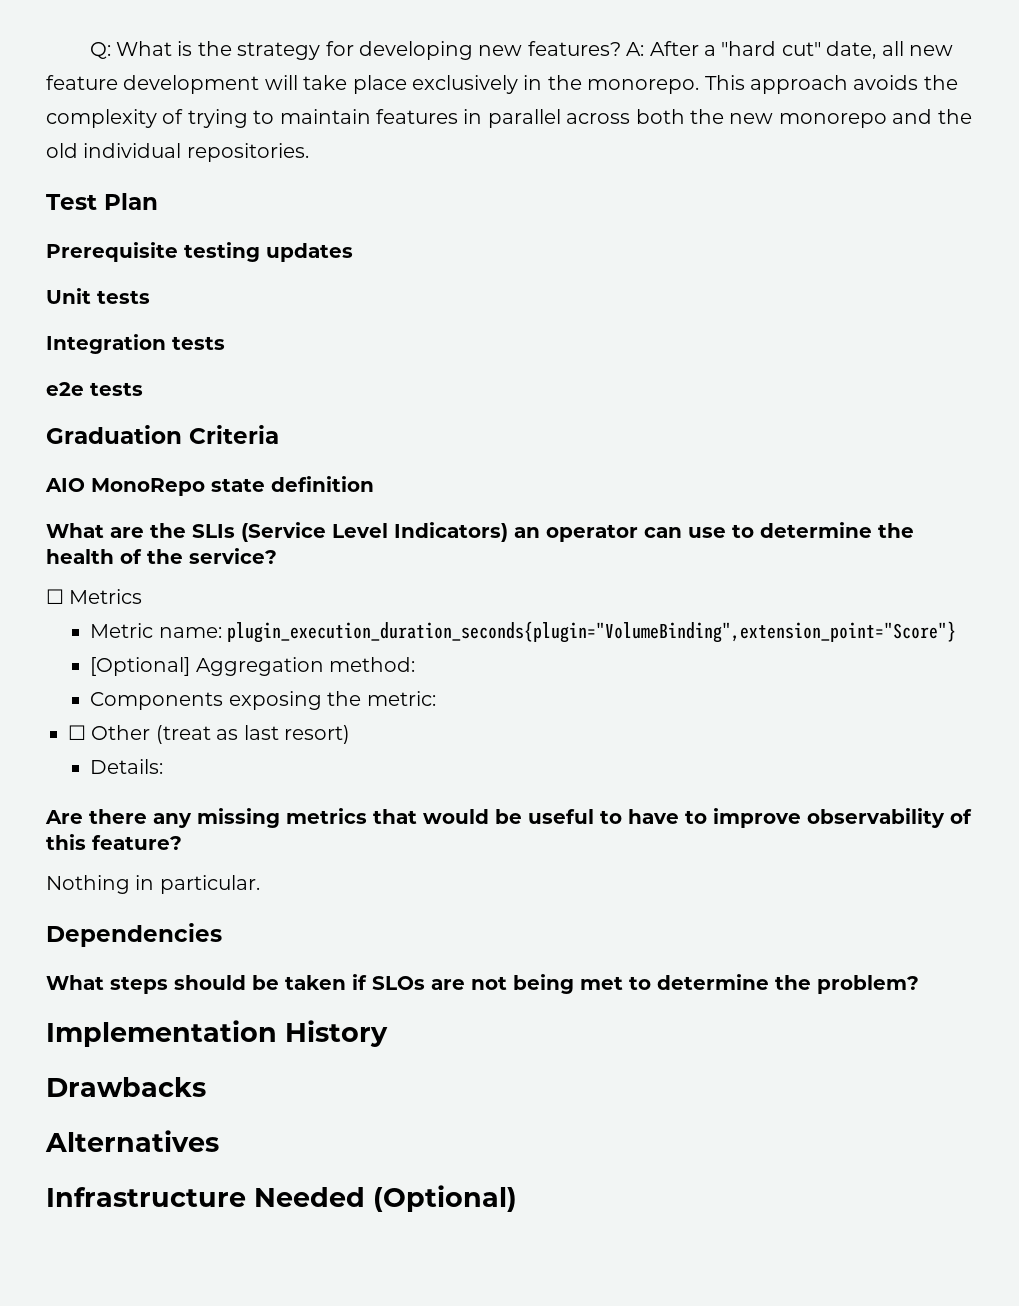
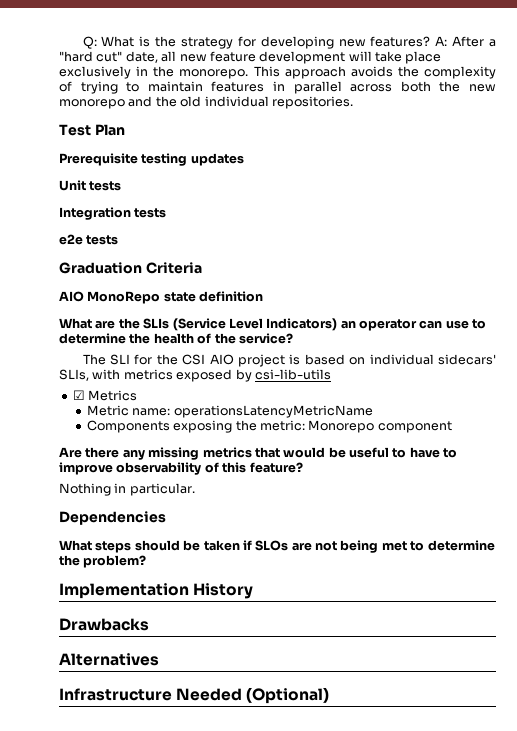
[46,589,64,604] ☐ -> [82,354,497,367] [59,369,331,382] [72,390,85,400] The SLI for the CSI AIO project is based on individual sidecars' SLIs, with metrics exposed by csi-lib-utils // ☑
[227,621,957,643] [90,657,416,676] plugin_execution_duration_seconds{plugin="VolumeBinding",extension_point="Score"} // [Optional] Aggregation method: -> [173,405,373,418] operationsLatencyMetricName
[68,725,350,744] [90,759,164,774] // ☐ Other (treat as last resort) // Details: -> [308,420,452,433] Monorepo component

